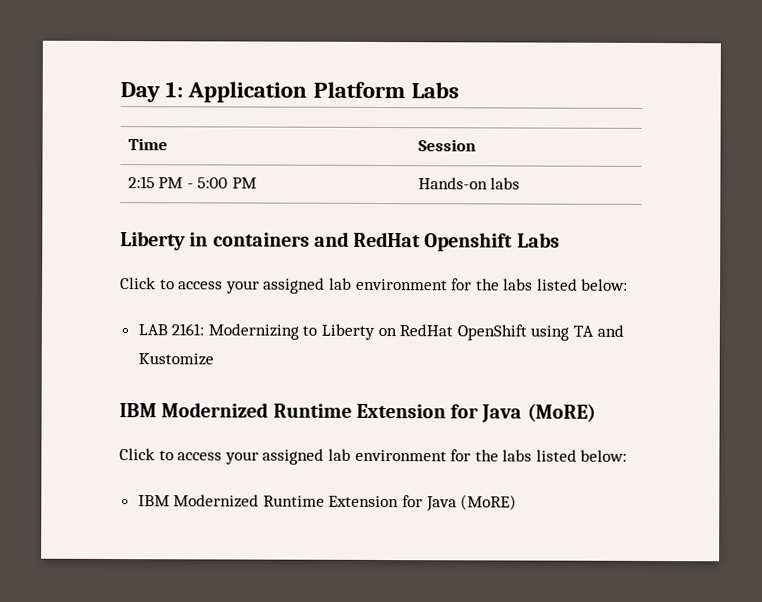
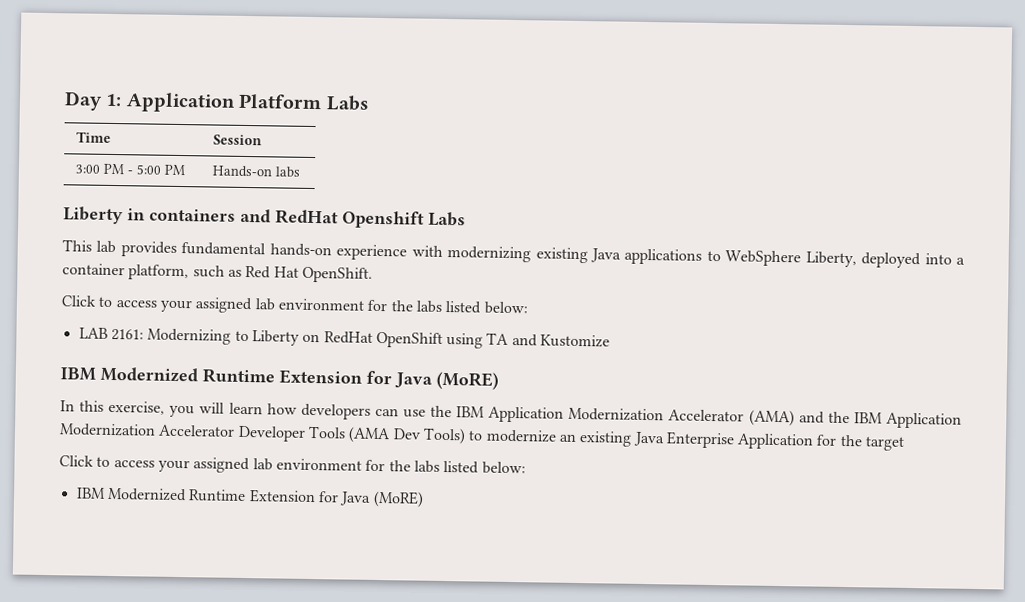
[127,176,155,189] 2:15 -> [74,164,100,174] 3:00
(560, 240) none -> [62,239,965,269] [62,263,373,283] // This lab provides fundamental hands-on experience with modernizing existing Java applications to WebSphere Liberty, deployed into a container platform, such as Red Hat OpenShift.
(596, 413) none -> [60,400,963,429] [59,423,906,451] // In this exercise, you will learn how developers can use the IBM Application Modernization Accelerator (AMA) and the IBM Application Modernization Accelerator Developer Tools (AMA Dev Tools) to modernize an existing Java Enterprise Application for the target

